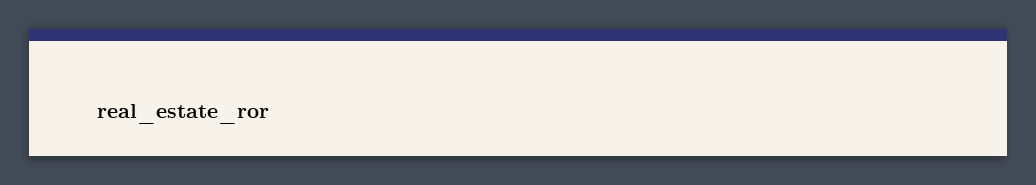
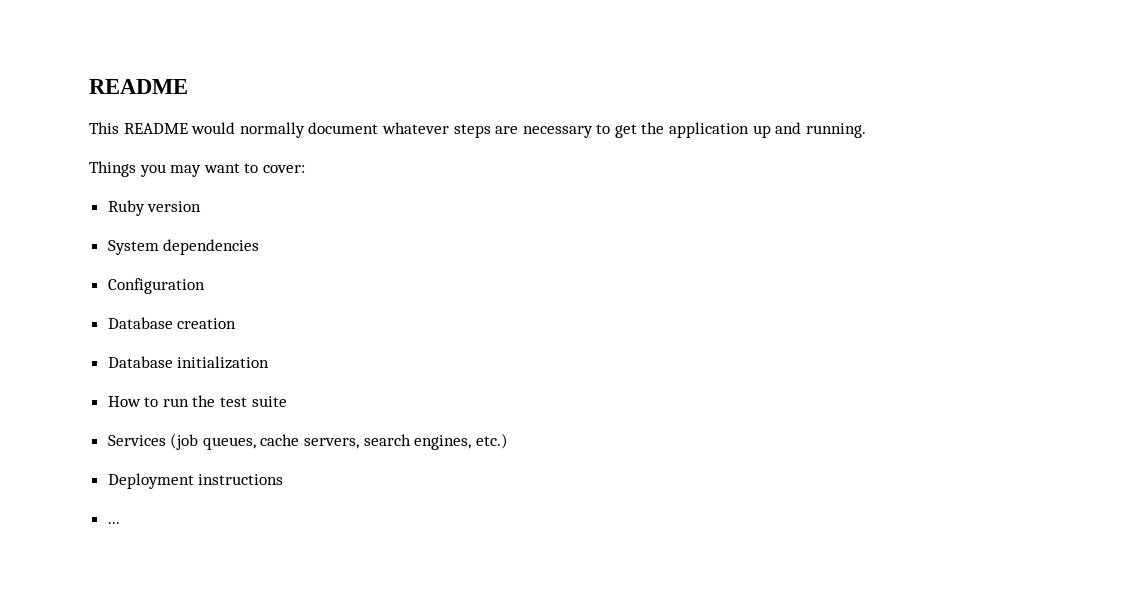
[97,104,269,124] real_estate_ror -> [89,79,188,94] [89,122,866,138] [89,161,305,177] [107,200,202,216] [107,239,260,255] [107,278,205,294] [107,317,237,329] [107,356,270,369] [107,395,287,407] [107,433,508,450] [107,473,284,489] [107,522,120,524] README // This README would normally document whatever steps are necessary to get the application up and running. // Things you may want to cover: // Ruby version // System dependencies // Configuration // Database creation // Database initialization // How to run the test suite // Services (job queues, cache servers, search engines, etc.) // Deployment instructions // ...

